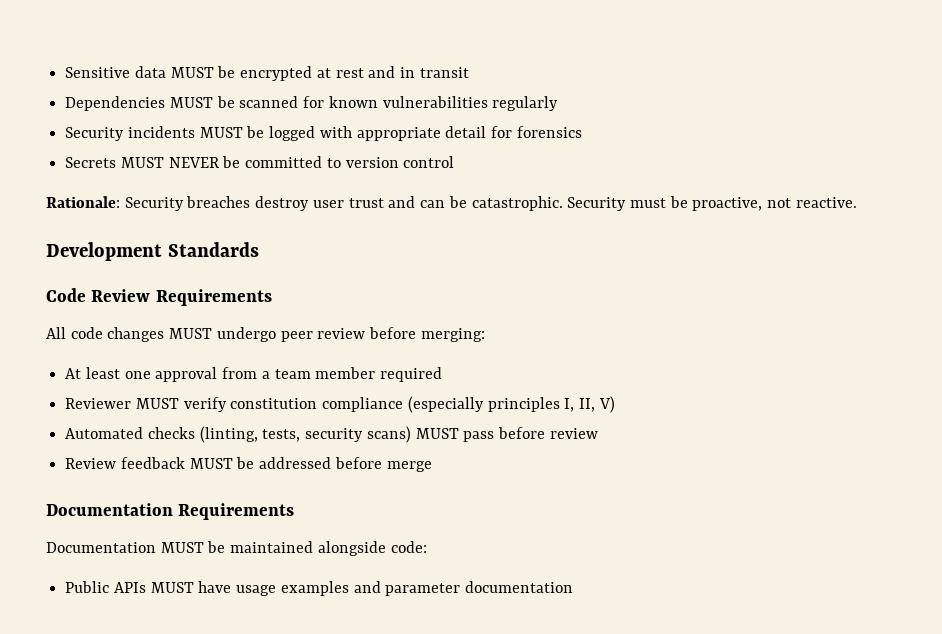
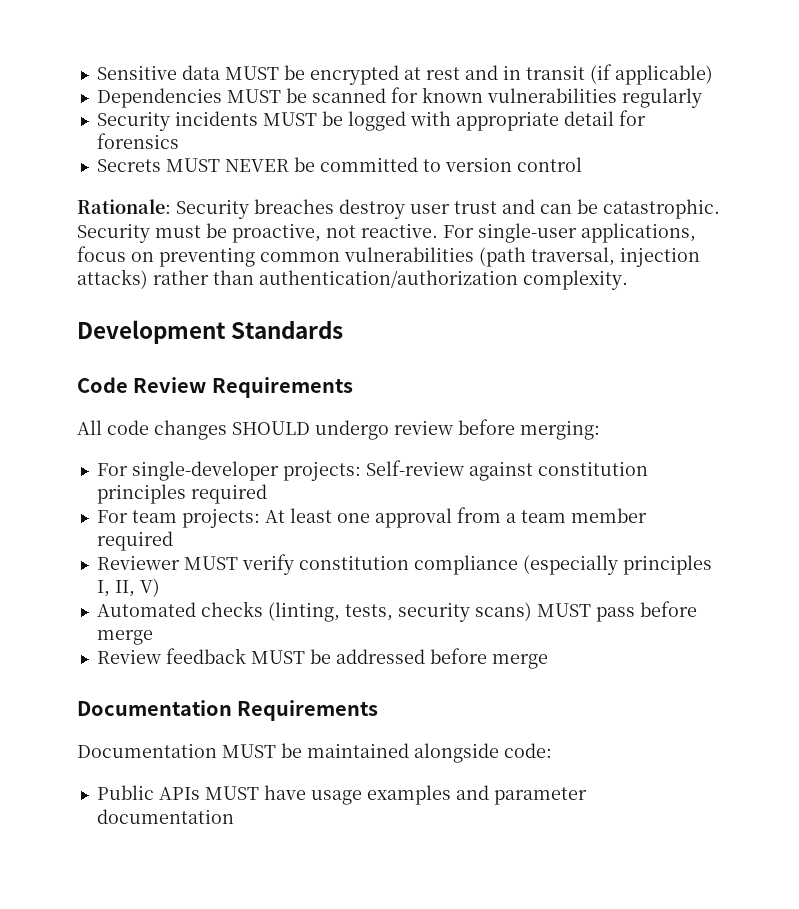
(469, 72) none -> [589,64,713,85] (if applicable)
(857, 202) none -> [443,223,696,243] [77,246,700,267] [77,269,628,290] For single-user applications, focus on preventing common vulnerabilities (path traversal, injection attacks) rather than authentication/authorization complexity.
[169,327,313,342] MUST undergo peer -> [232,420,389,440] SHOULD undergo
(485, 335) none -> [96,460,648,481] [96,484,267,504] [96,508,260,528] For single-developer projects: Self-review against constitution principles required // For team projects:
[549,428,598,439] review -> [96,630,153,645] merge

